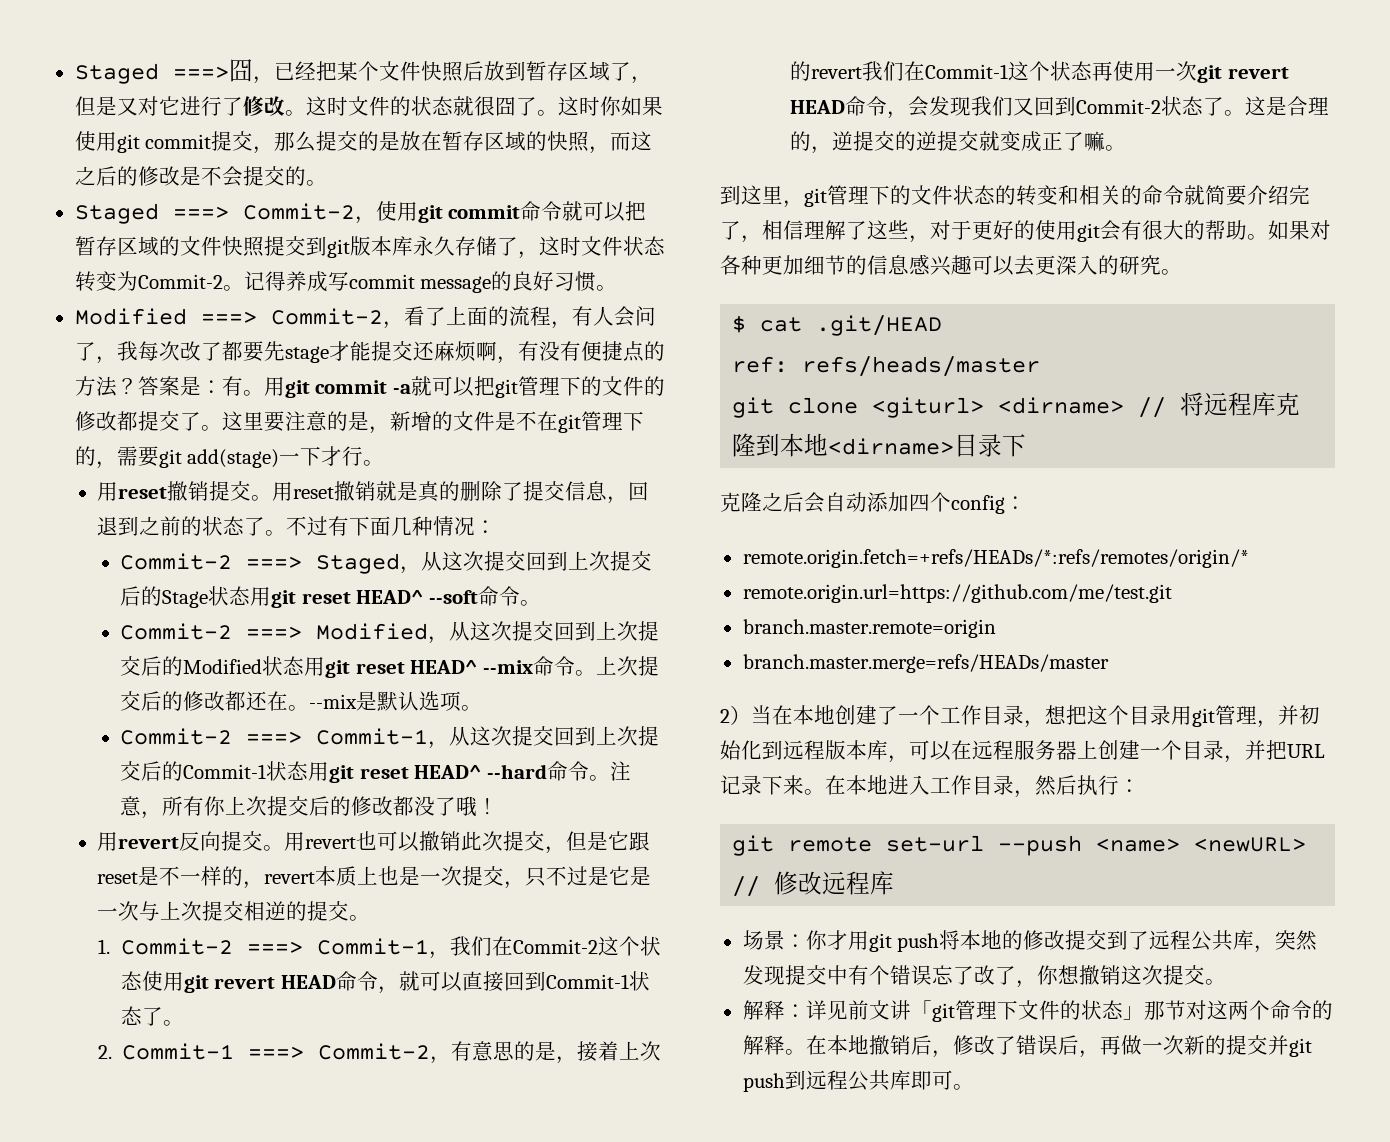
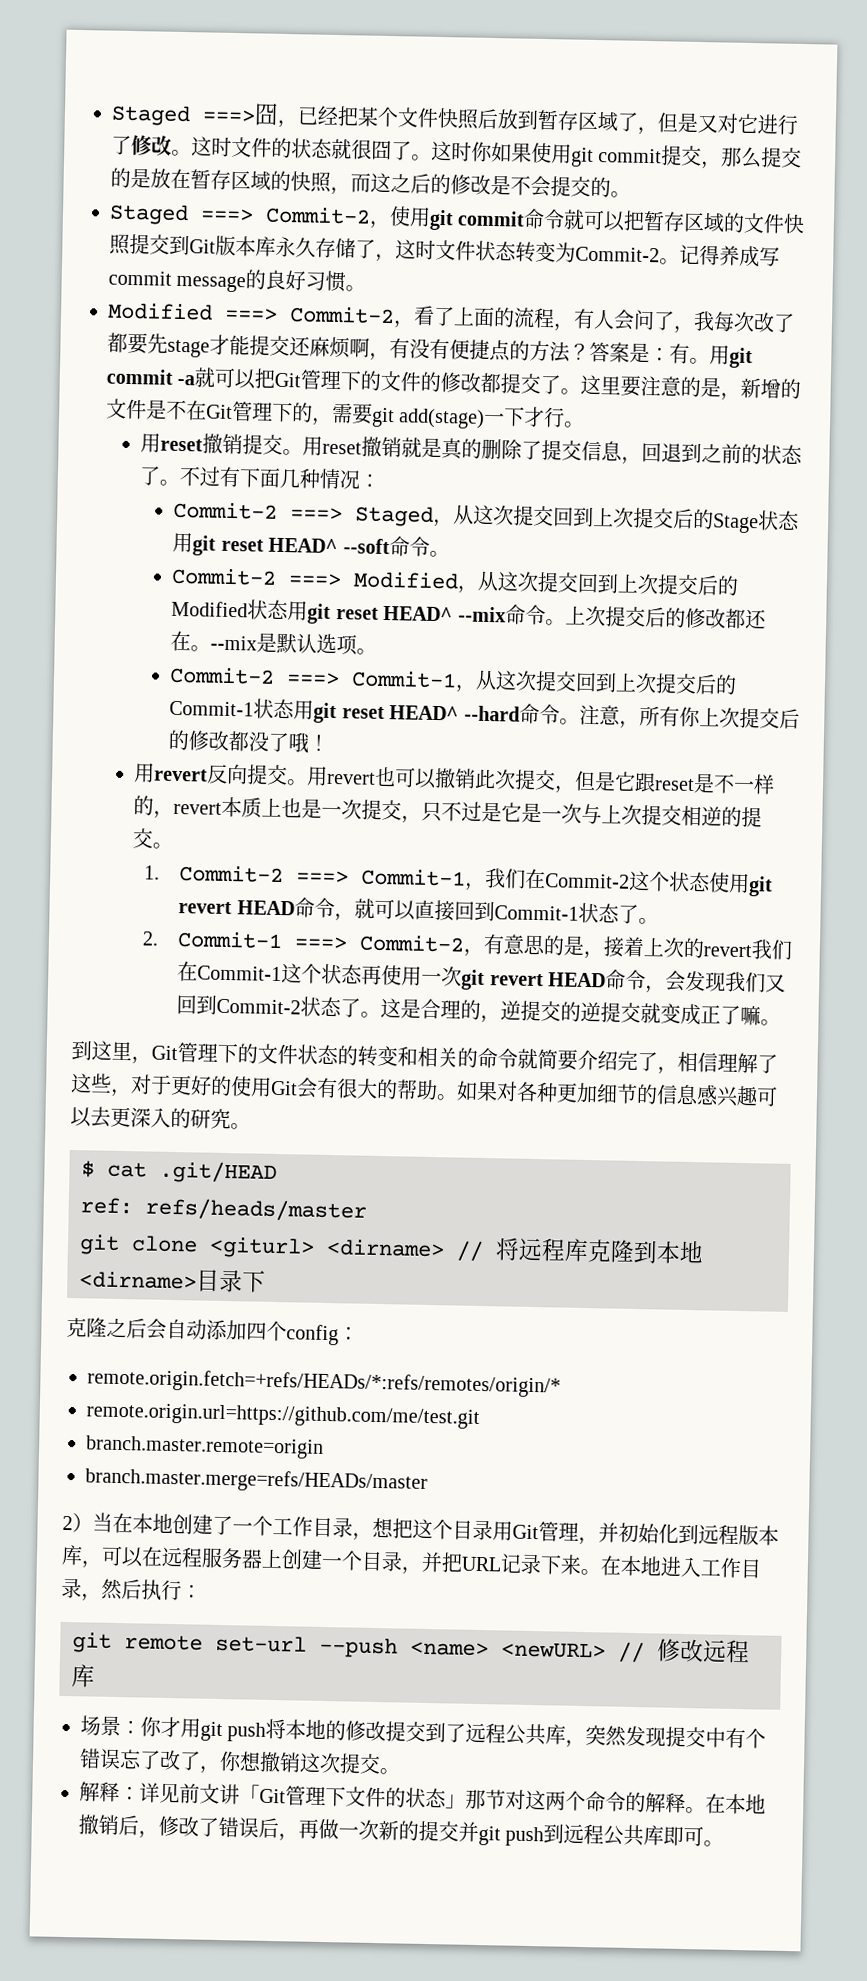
[326,239,350,258] git -> [189,239,216,254] Git
[494,379,518,398] git -> [274,372,302,388] Git
[557,414,581,433] git -> [206,404,233,419] Git
[804,188,827,207] git -> [151,1045,178,1061] Git
[1077,223,1100,242] git -> [270,1080,298,1096] Git
[1192,708,1215,727] git -> [512,1524,539,1540] Git
[931,1003,955,1022] git -> [259,1788,286,1804] Git

